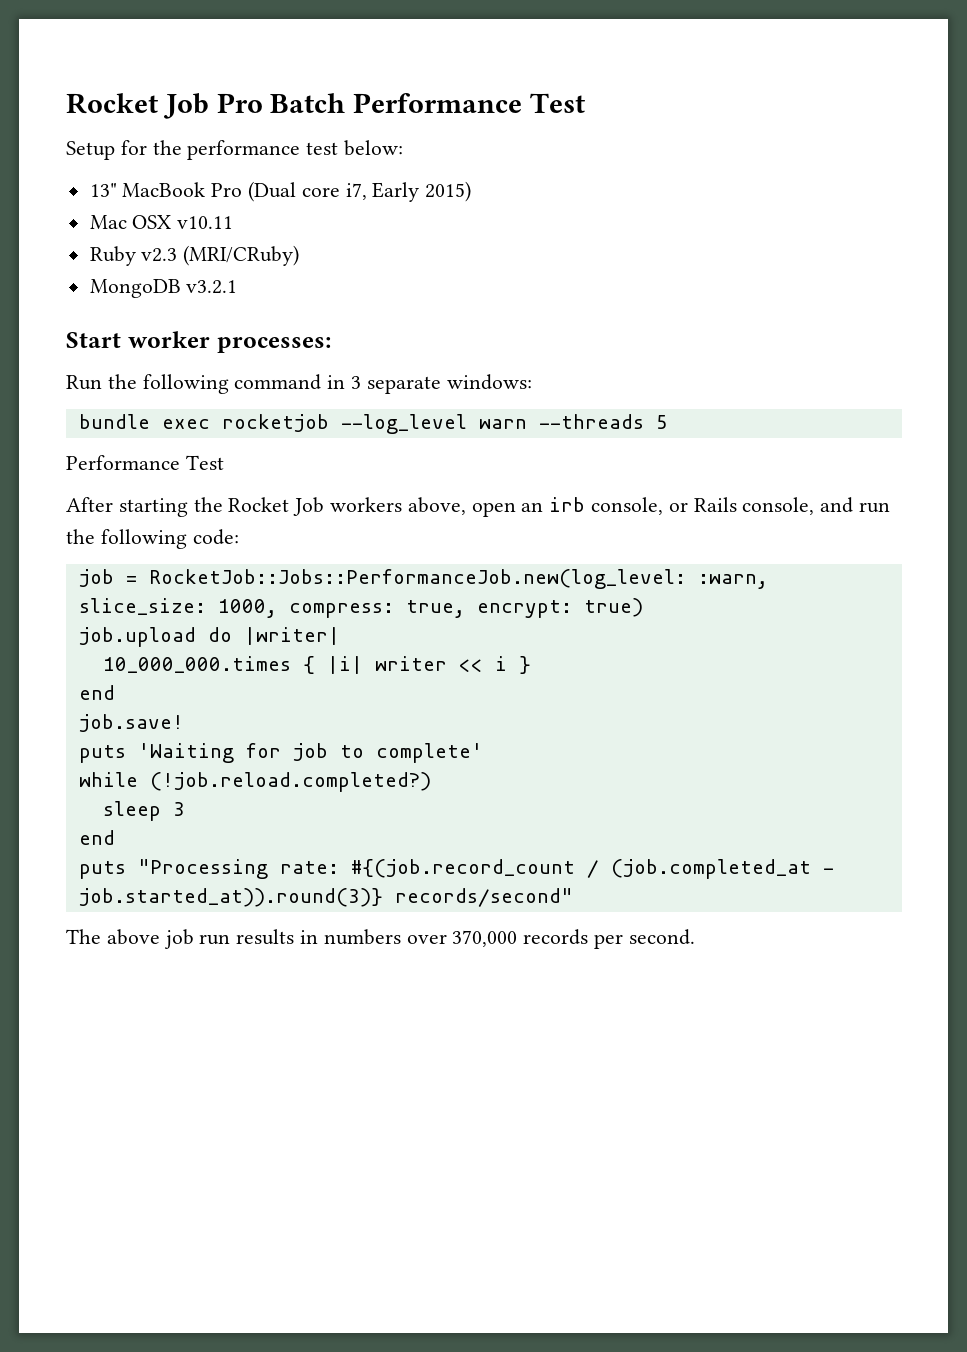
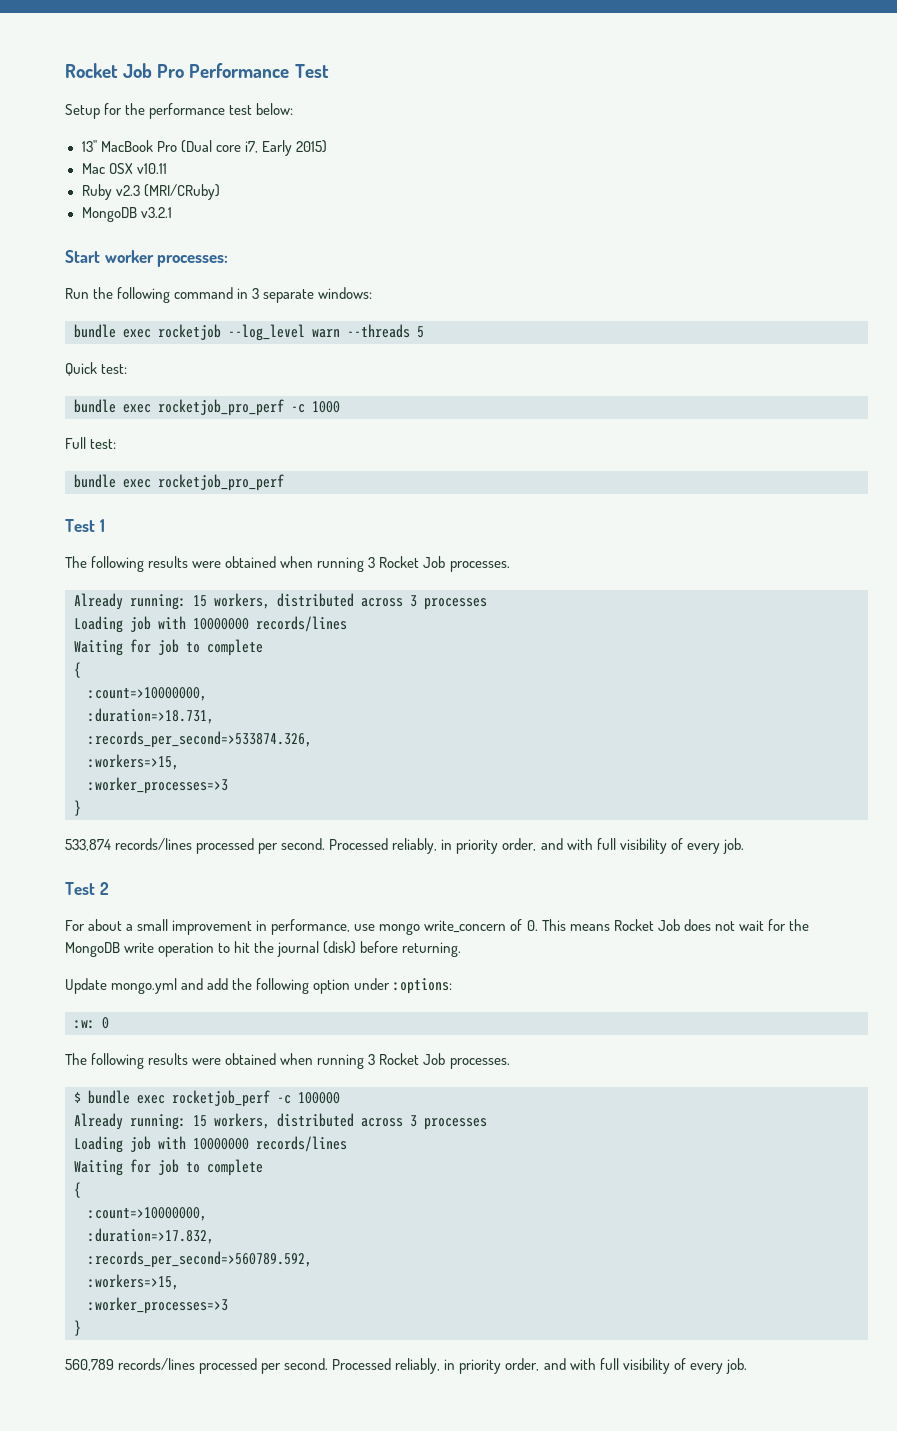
[270,93,346,113] Batch -> (185, 71) none
[66,455,224,470] [66,497,891,517] [66,529,239,549] [78,569,768,589] [78,598,643,618] [78,627,340,647] [102,656,531,674] [78,685,115,700] [78,714,184,732] [78,743,483,763] [78,772,431,792] [102,801,185,821] [78,830,115,845] [78,859,834,879] [78,888,573,907] [66,929,695,949] Performance Test // After starting the Rocket Job workers above, open an irb console, or Rails console, and run the following code: // job = RocketJob::Jobs::PerformanceJob.new(log_level: :warn, slice_size: 1000, compress: true, encrypt: true) // job.upload do |writer| // 10_000_000.times { |i| writer << i } // end // job.save! // puts 'Waiting for job to complete' // while (!job.reload.completed?) // sleep 3 // end // puts "Processing rate: #{(job.record_count / (job.completed_at - job.started_at)).round(3)} records/second" // The above job run results in numbers over 370,000 records per second. -> [65,362,128,376] [74,399,340,416] [65,437,117,449] [74,474,284,491] [65,519,105,532] [65,556,510,572] [74,593,487,610] [74,616,347,633] [74,639,263,656] [74,662,81,678] [88,687,207,701] [88,708,214,724] [88,731,312,748] [88,754,179,770] [88,777,228,794] [74,800,81,816] [65,838,744,854] [65,882,109,895] [65,919,809,935] [65,941,462,957] [65,978,453,994] [74,1017,109,1029] [65,1053,510,1069] [74,1090,340,1107] [74,1113,487,1130] [74,1136,347,1153] [74,1159,263,1176] [74,1182,81,1198] [88,1207,207,1221] [88,1228,214,1244] [88,1251,312,1268] [88,1274,179,1290] [88,1297,228,1314] [74,1320,81,1336] [65,1358,747,1374] Quick test: // bundle exec rocketjob_pro_perf -c 1000 // Full test: // bundle exec rocketjob_pro_perf // Test 1 // The following results were obtained when running 3 Rocket Job processes. // Already running: 15 workers, distributed across 3 processes // Loading job with 10000000 records/lines // Waiting for job to complete // { // :count=>10000000, // :duration=>18.731, // :records_per_second=>533874.326, // :workers=>15, // :worker_processes=>3 // } // 533,874 records/lines processed per second. Processed reliably, in priority order, and with full visibility of every job. // Test 2 // For about a small improvement in performance, use mongo write_concern of 0. This means Rocket Job does not wait for the MongoDB write operation to hit the journal (disk) before returning. // Update mongo.yml and add the following option under :options: // :w: 0 // The following results were obtained when running 3 Rocket Job processes. // $ bundle exec rocketjob_perf -c 100000 // Already running: 15 workers, distributed across 3 processes // Loading job with 10000000 records/lines // Waiting for job to complete // { // :count=>10000000, // :duration=>17.832, // :records_per_second=>560789.592, // :workers=>15, // :worker_processes=>3 // } // 560,789 records/lines processed per second. Processed reliably, in priority order, and with full visibility of every job.

